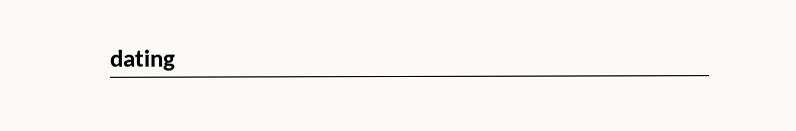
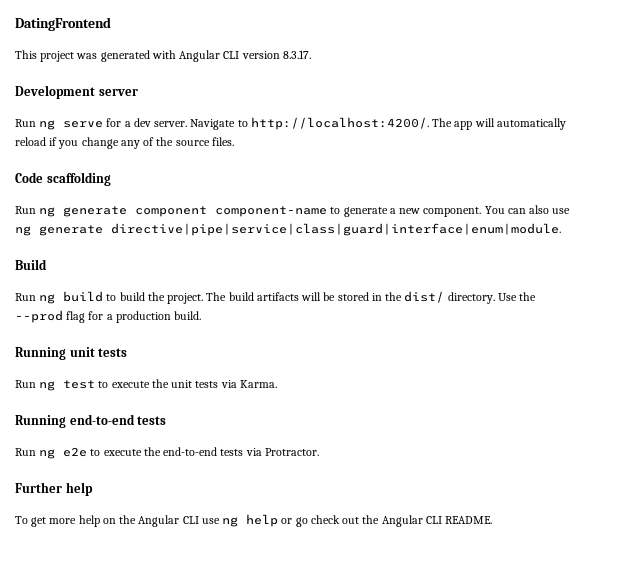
[109,49,176,71] dating -> [15,17,111,31] [15,50,311,62] [15,85,138,99] [15,117,566,130] [15,137,234,149] [15,172,111,186] [15,205,571,217] [15,223,561,236] [15,259,47,270] [15,291,537,304] [15,310,202,323] [15,347,128,360] [15,379,277,391] [15,414,167,428] [15,447,319,459] [15,482,93,496] [15,514,493,527] DatingFrontend // This project was generated with Angular CLI version 8.3.17. // Development server // Run ng serve for a dev server. Navigate to http://localhost:4200/. The app will automatically reload if you change any of the source files. // Code scaffolding // Run ng generate component component-name to generate a new component. You can also use ng generate directive|pipe|service|class|guard|interface|enum|module. // Build // Run ng build to build the project. The build artifacts will be stored in the dist/ directory. Use the --prod flag for a production build. // Running unit tests // Run ng test to execute the unit tests via Karma. // Running end-to-end tests // Run ng e2e to execute the end-to-end tests via Protractor. // Further help // To get more help on the Angular CLI use ng help or go check out the Angular CLI README.

